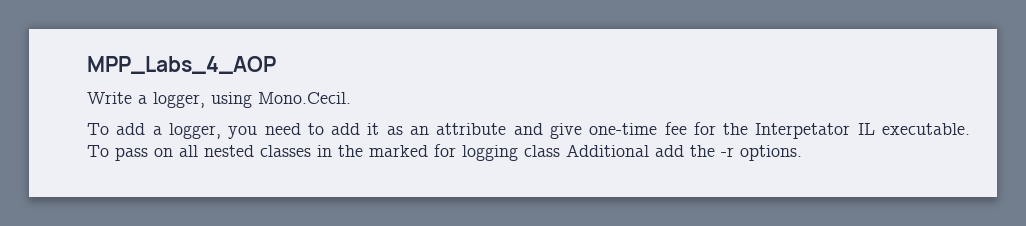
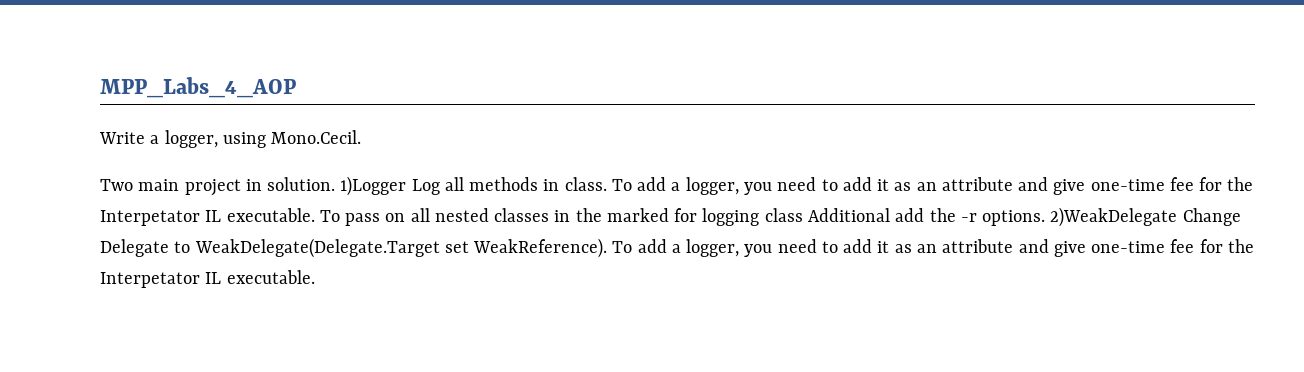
(351, 98) none -> [100,176,607,196] Two main project in solution. 1)Logger Log all methods in class.
(802, 153) none -> [1050,207,1241,227] [100,238,1254,258] [100,270,315,288] 2)WeakDelegate Change Delegate to WeakDelegate(Delegate.Target set WeakReference). To add a logger, you need to add it as an attribute and give one-time fee for the Interpetator IL executable.

